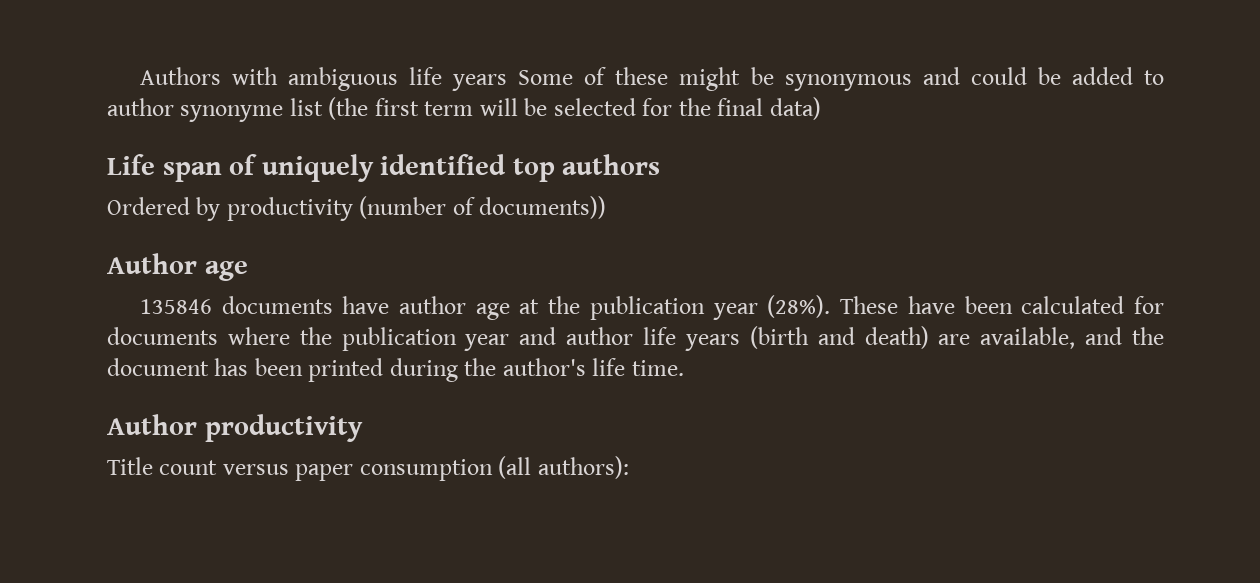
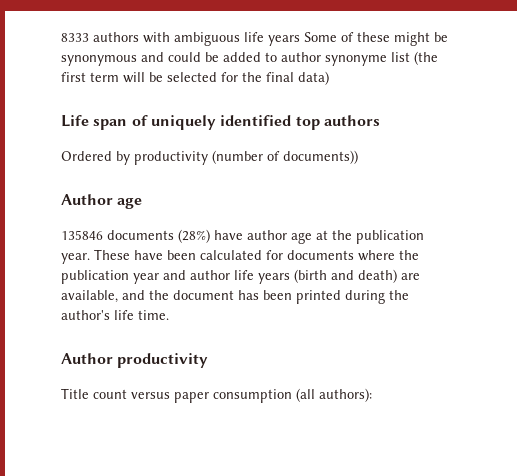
[139,67,221,85] Authors -> [61,32,139,42] 8333 authors
(333, 305) none -> [178,229,210,243] (28%)
[712,295,831,320] year (28%). -> [61,253,90,264] year.

